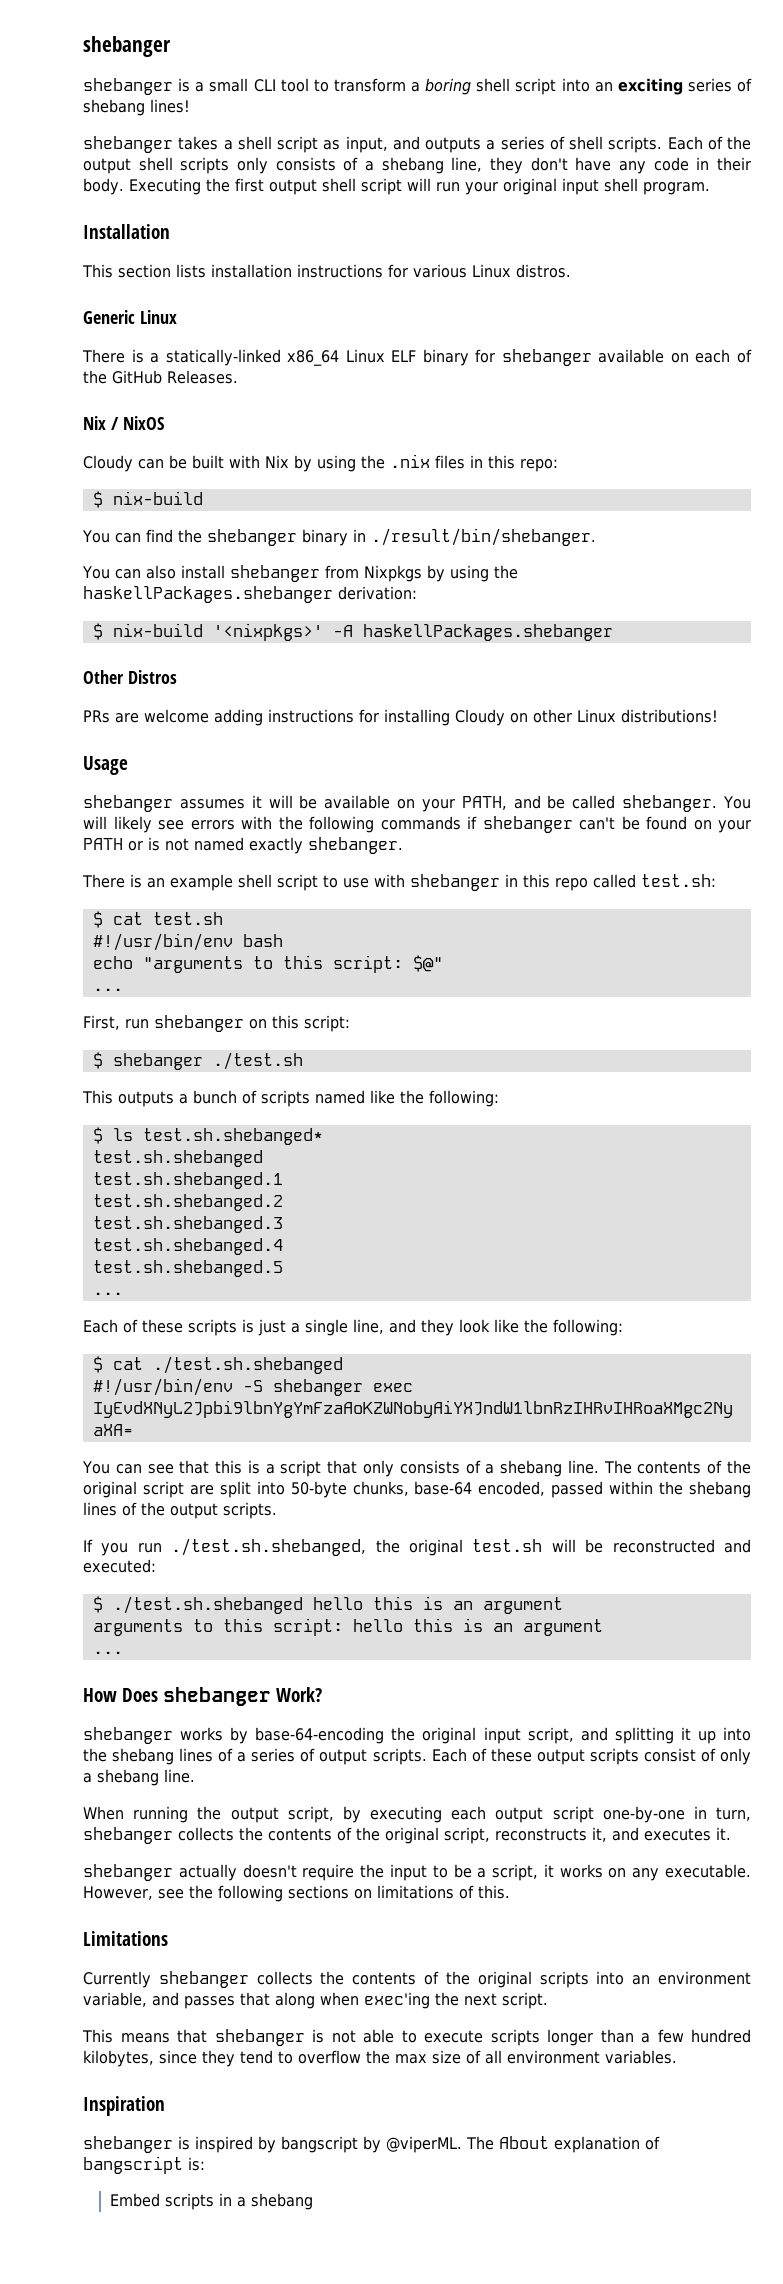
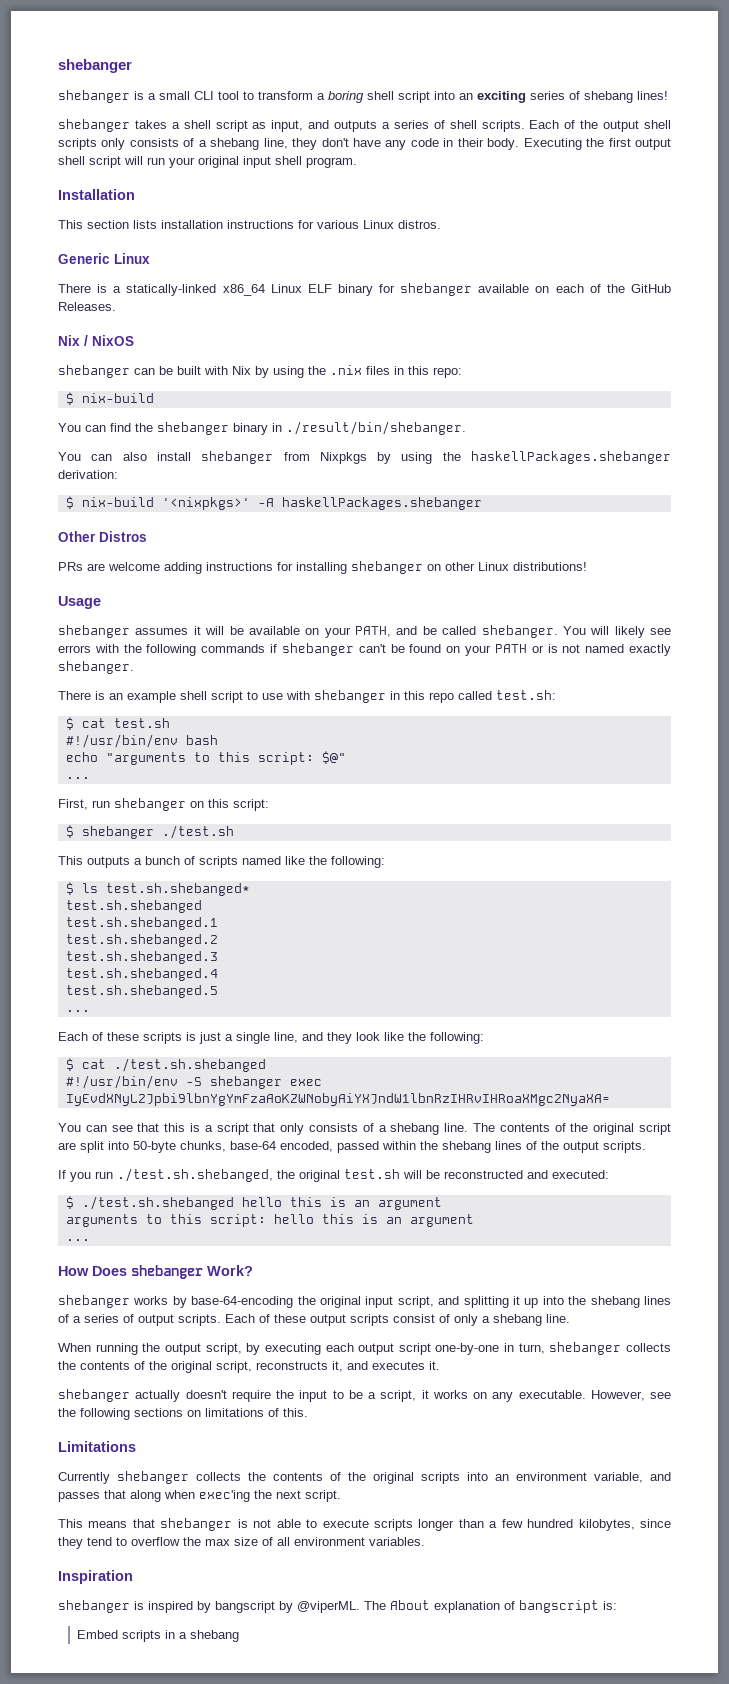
[83,455,133,472] Cloudy -> [58,365,130,378] shebanger
[455,709,505,726] Cloudy -> [351,561,423,574] shebanger

